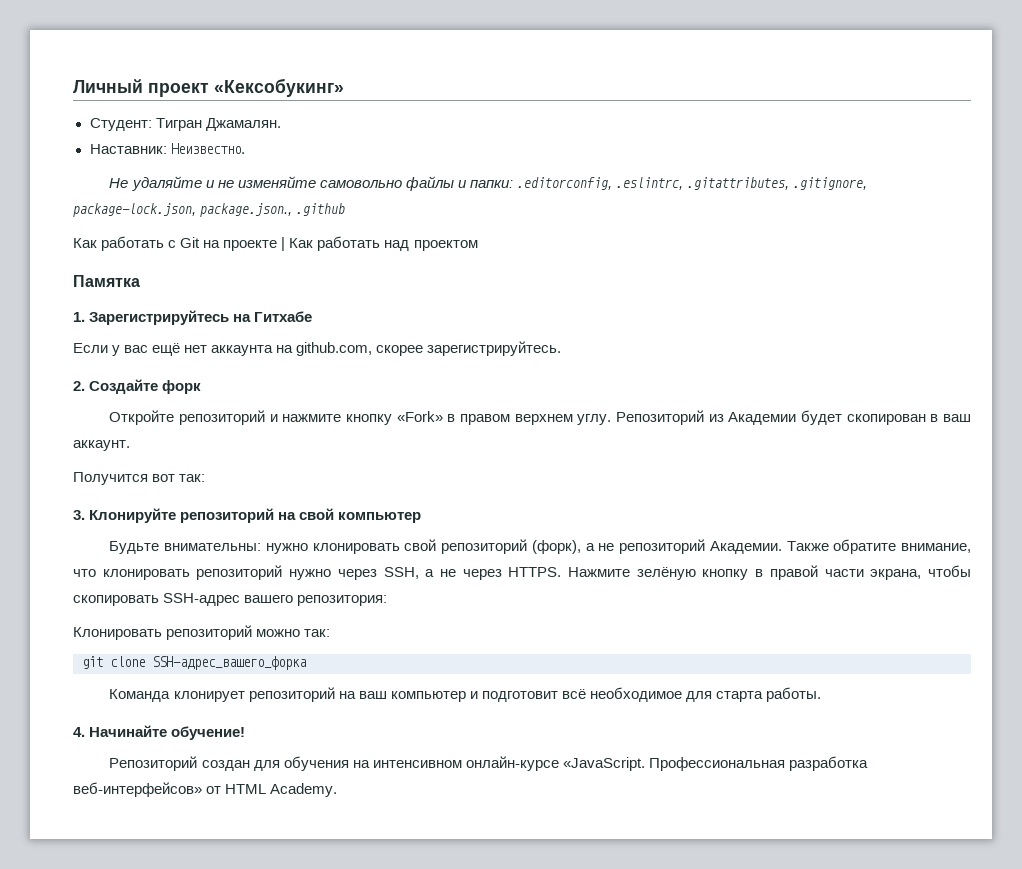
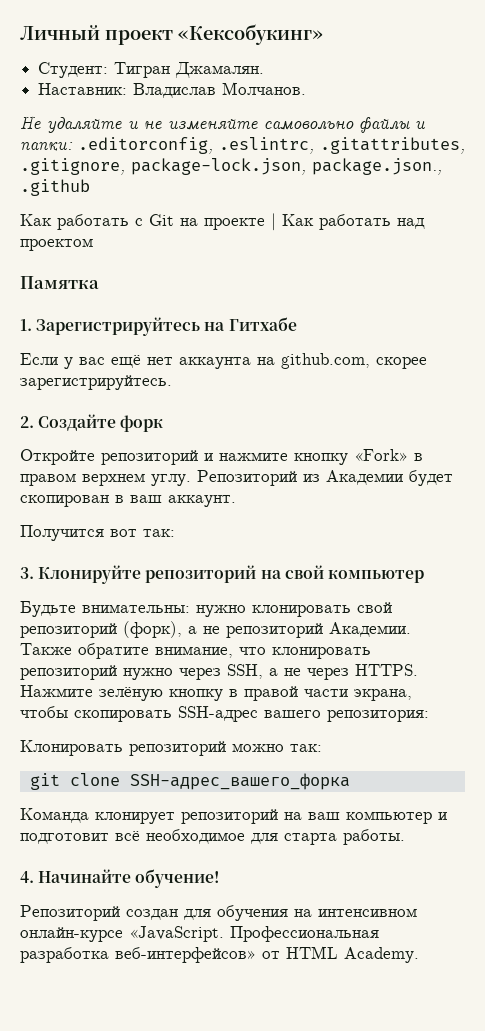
[170,143,245,154] Неизвестно. -> [133,82,307,98] Владислав Молчанов.

